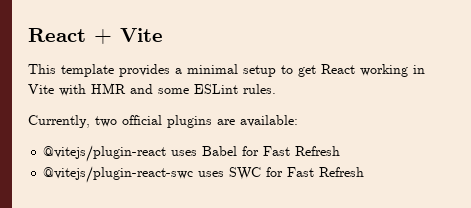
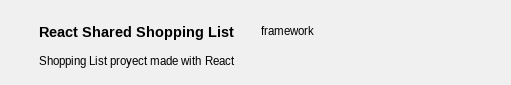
[28,28,163,44] [28,64,425,77] [28,83,276,96] [28,115,298,128] [43,145,341,162] [43,166,365,183] React + Vite // This template provides a minimal setup to get React working in Vite with HMR and some ESLint rules. // Currently, two official plugins are available: // @vitejs/plugin-react uses Babel for Fast Refresh // @vitejs/plugin-react-swc uses SWC for Fast Refresh -> [39,26,234,40] [39,56,235,68] [261,26,314,35] React Shared Shopping List // Shopping List proyect made with React framework

